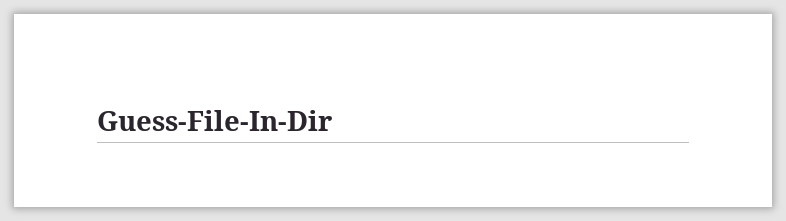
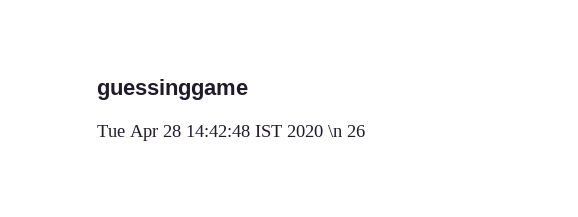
[97,110,332,131] Guess-File-In-Dir -> [97,79,248,100] [97,125,365,141] guessinggame // Tue Apr 28 14:42:48 IST 2020 \n 26

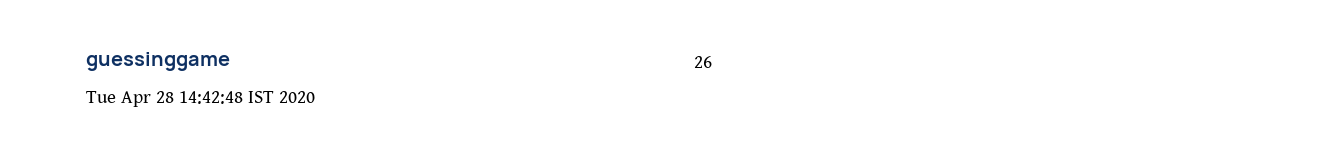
[328,125,342,137] \n -> (315, 97) //

